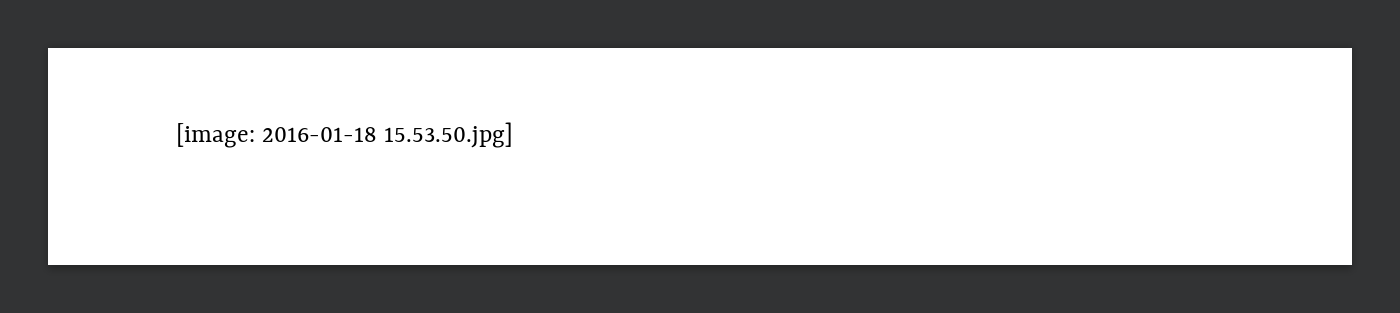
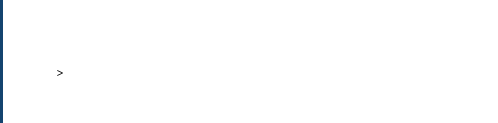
[176,122,514,148] [image: 2016-01-18 15.53.50.jpg] -> [56,70,64,77] >

